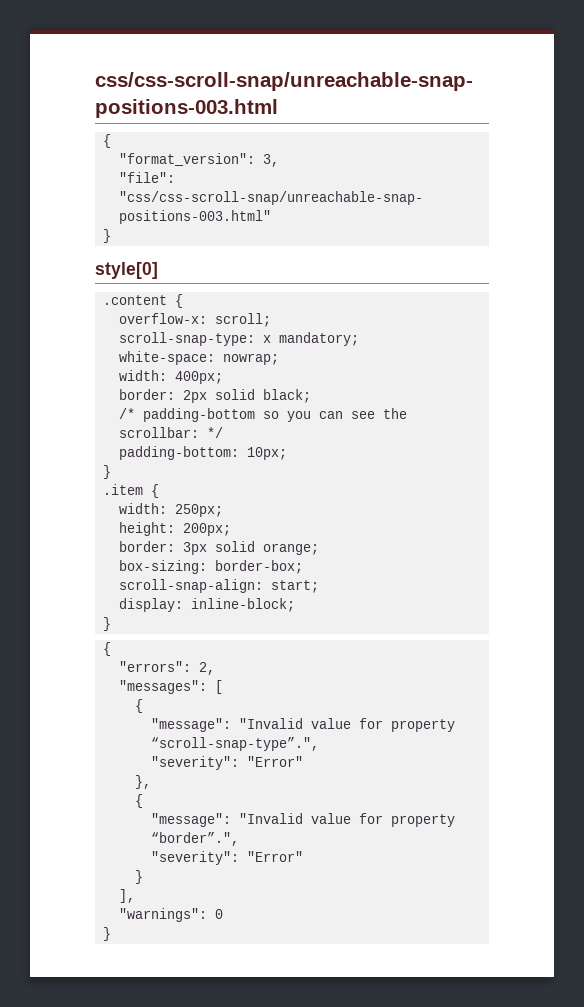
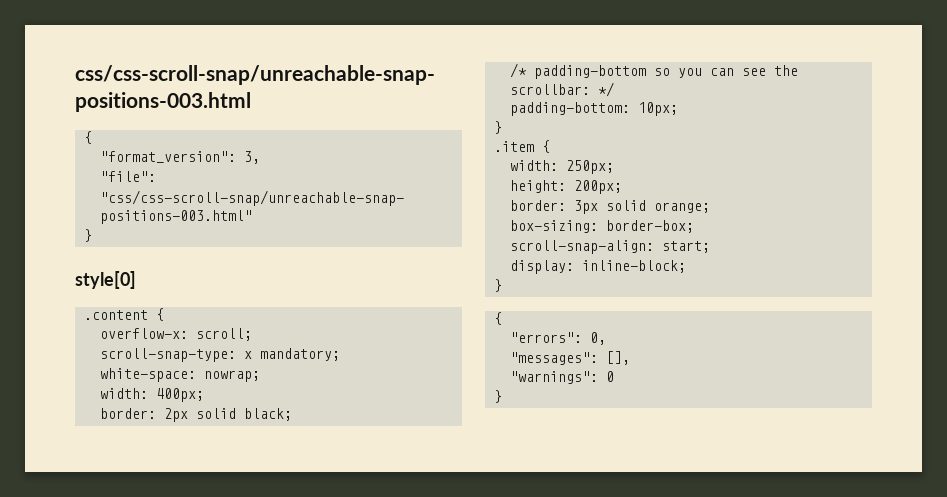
[198,662,215,675] 2, -> [589,332,606,345] 0,
[214,680,223,694] [134,699,143,713] [150,718,455,732] [150,737,319,751] [150,756,303,770] [134,775,151,789] [134,794,143,808] [150,813,455,827] [150,832,239,846] [150,851,303,865] [134,870,143,884] [118,889,135,903] [ // { // "message": "Invalid value for property “scroll-snap-type”.", // "severity": "Error" // }, // { // "message": "Invalid value for property “border”.", // "severity": "Error" // } // ], -> [605,351,630,365] [],

